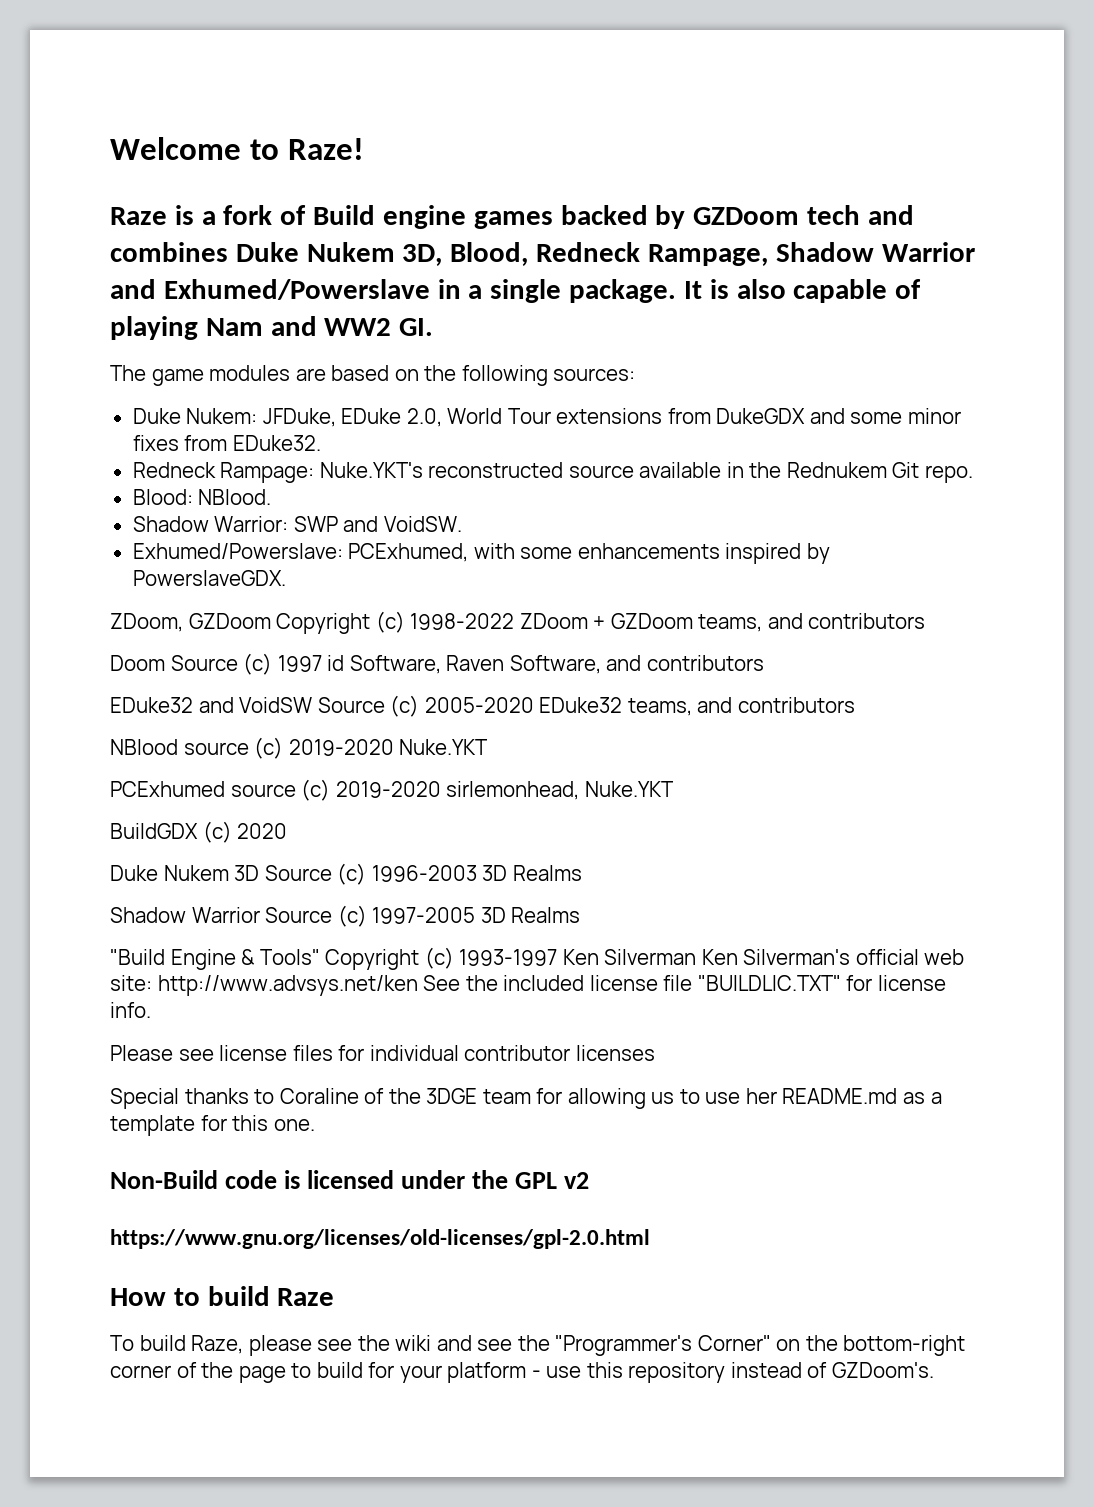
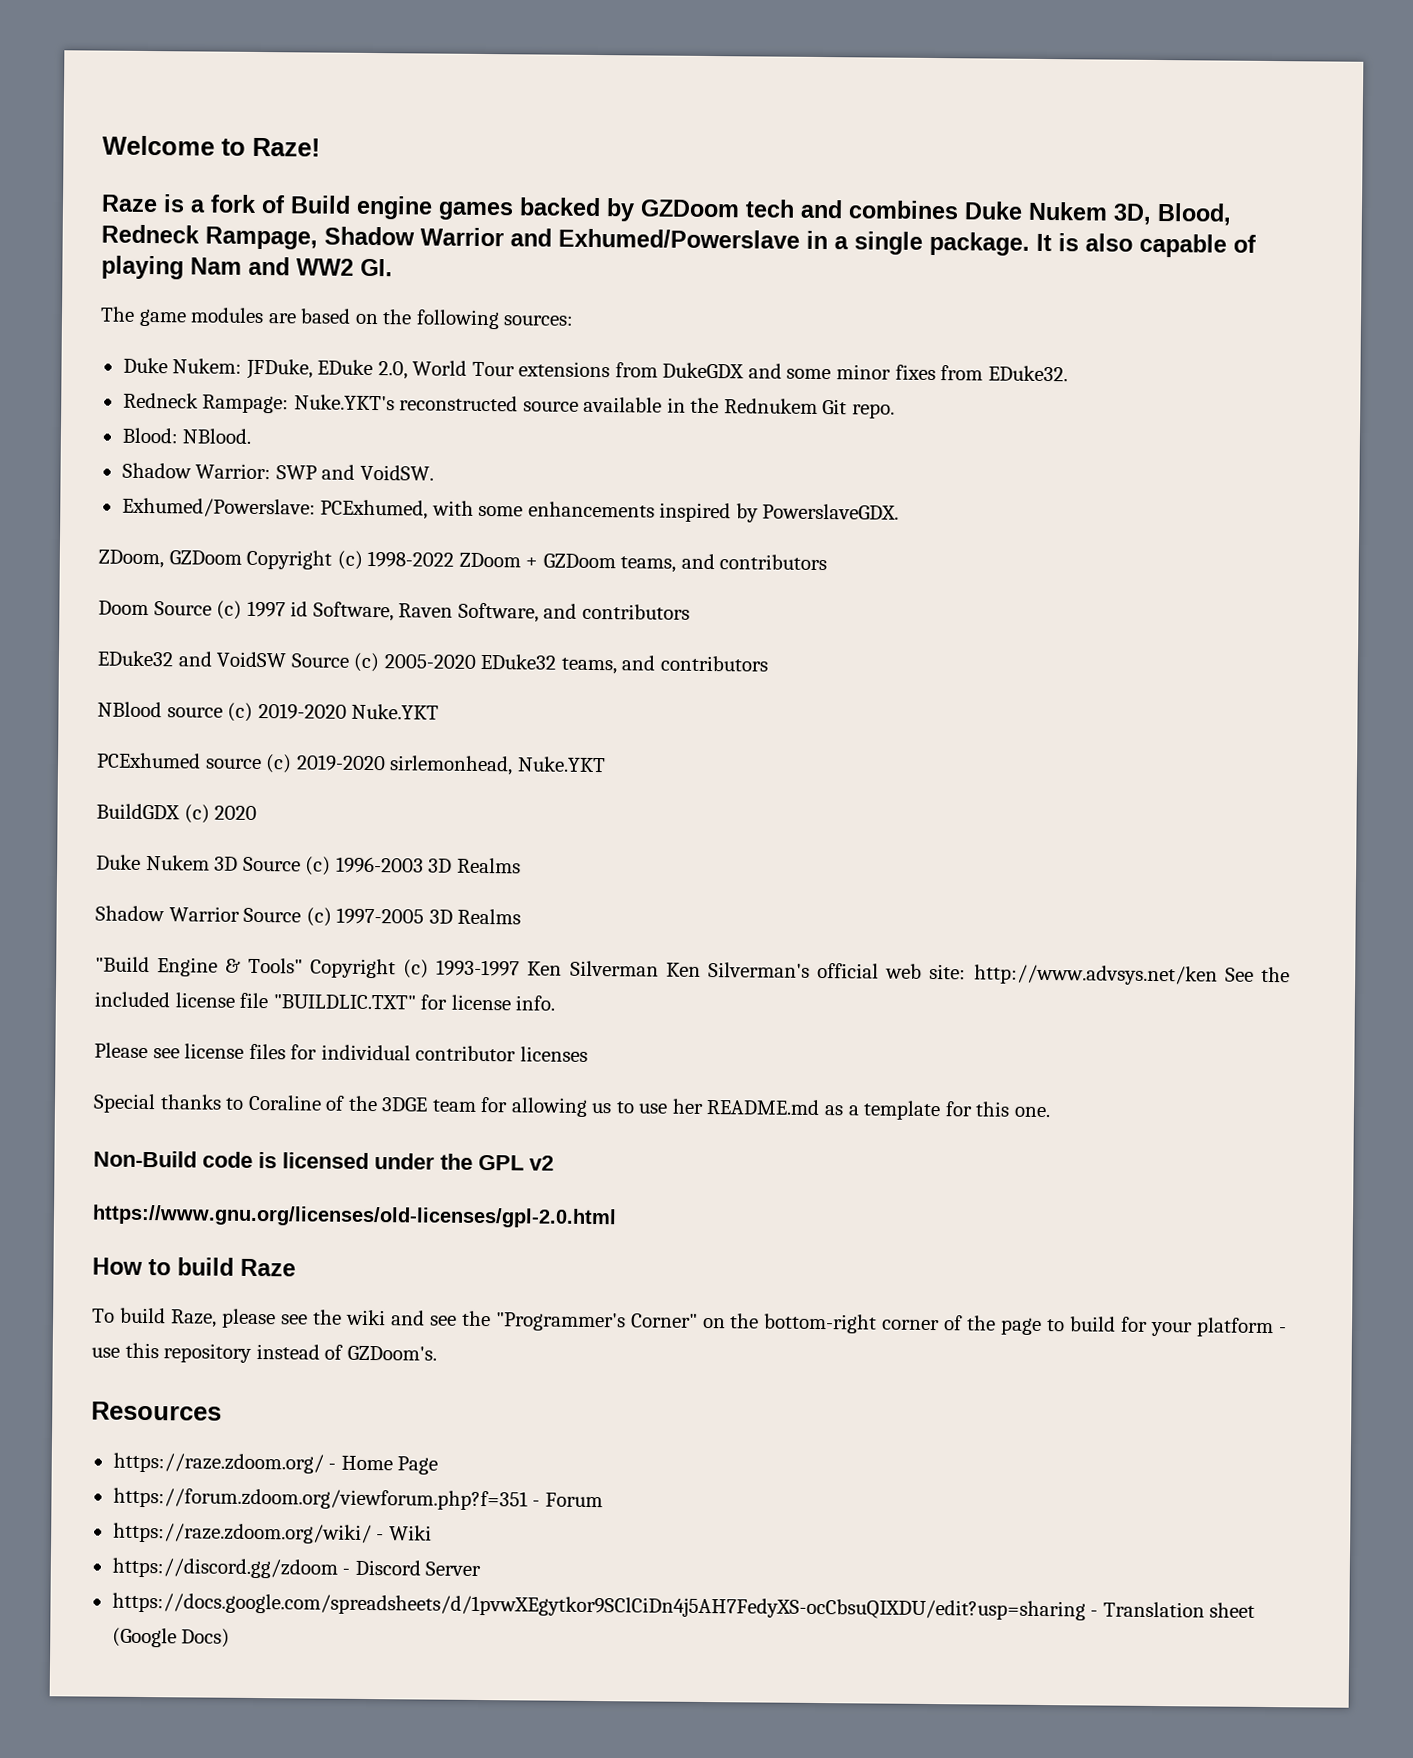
(935, 1370) none -> [91,1401,222,1421] [112,1452,439,1475] [112,1487,603,1511] [112,1522,432,1545] [111,1557,482,1579] [111,1592,1256,1621] [111,1627,231,1648] // Resources // https://raze.zdoom.org/ - Home Page // https://forum.zdoom.org/viewforum.php?f=351 - Forum // https://raze.zdoom.org/wiki/ - Wiki // https://discord.gg/zdoom - Discord Server // https://docs.google.com/spreadsheets/d/1pvwXEgytkor9SClCiDn4j5AH7FedyXS-ocCbsuQIXDU/edit?usp=sharing - Translation sheet (Google Docs)

